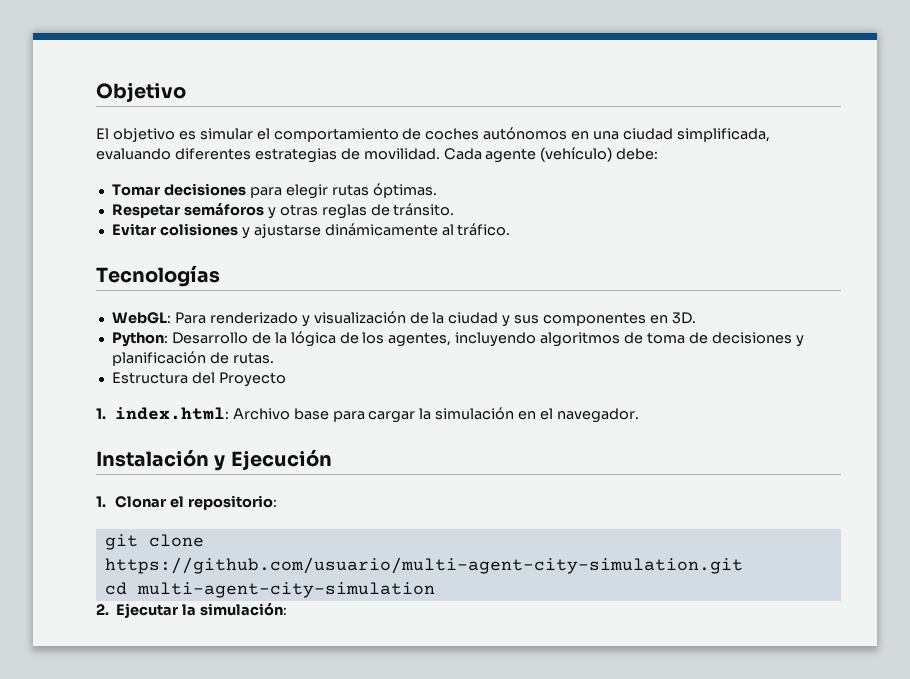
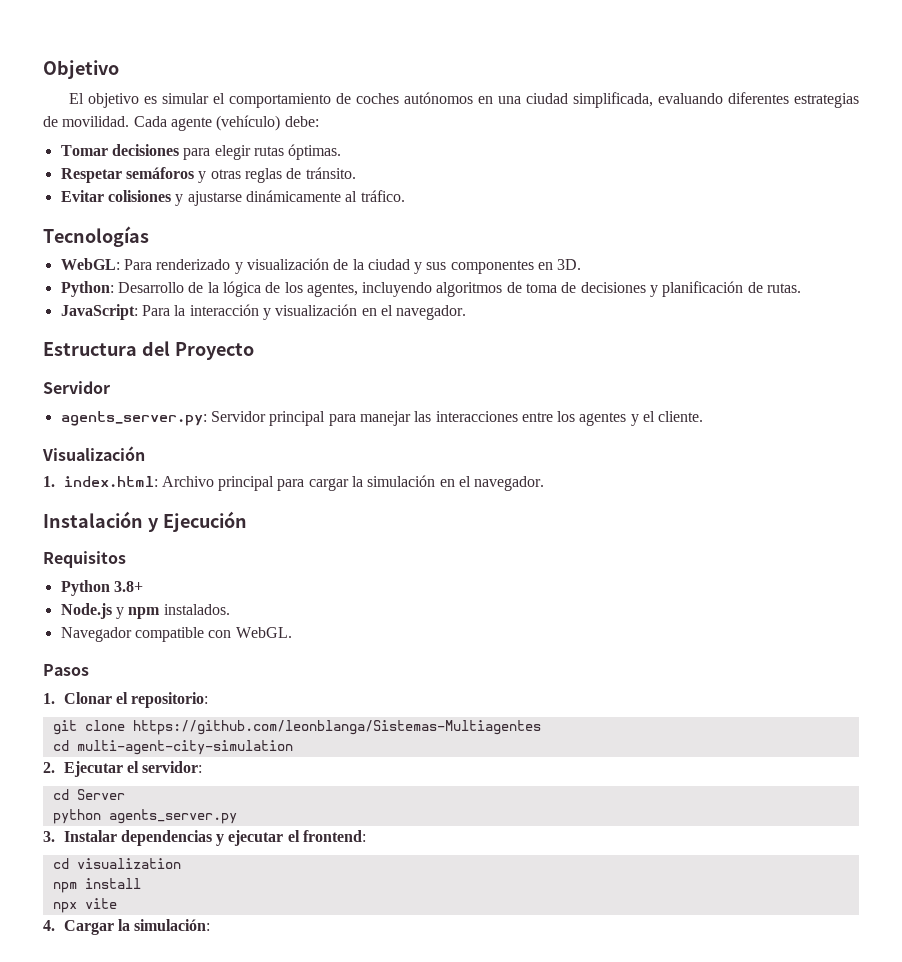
[111,372,286,387] Estructura del Proyecto -> [60,304,467,320] [43,341,254,360] [43,381,110,394] [60,411,704,426] [42,446,145,461] JavaScript: Para la interacción y visualización en el navegador. // Estructura del Proyecto // Servidor // agents_server.py: Servidor principal para manejar las interacciones entre los agentes y el cliente. // Visualización
[293,408,329,420] base -> [218,476,275,491] principal
(332, 460) none -> [43,551,126,568] [60,580,143,596] [60,603,230,619] [60,627,292,642] [43,664,89,676] // Requisitos // Python 3.8+ // Node.js y npm instalados. // Navegador compatible con WebGL. // Pasos
[104,557,743,574] https://github.com/usuario/multi-agent-city-simulation.git -> [132,720,541,735] https://github.com/leonblanga/Sistemas-Multiagentes
(179, 610) none -> [126,761,203,773] [52,789,125,800] [52,809,237,824] [43,830,367,846] [52,858,181,869] [52,878,141,893] [52,898,117,913] [43,920,114,935] el servidor: // cd Server // python agents_server.py // 3. Instalar dependencias y ejecutar el frontend: // cd visualization // npm install // npx vite // 4. Cargar

